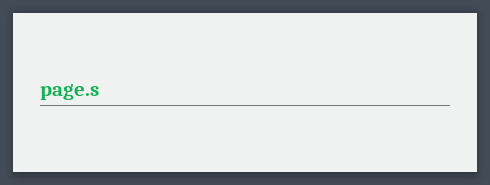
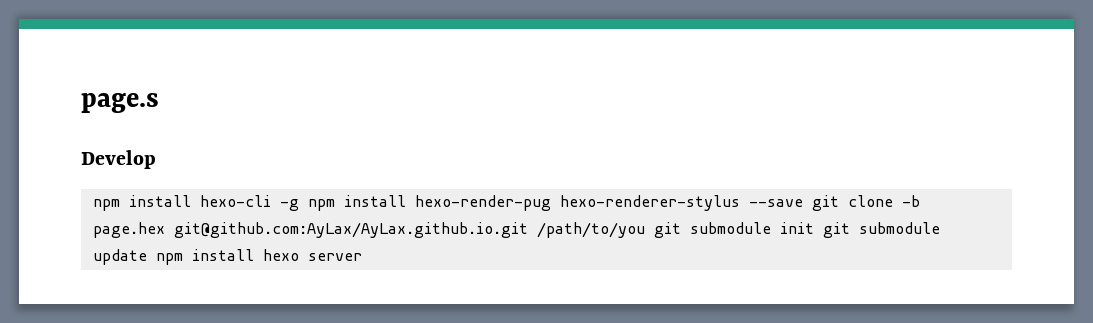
(99, 92) none -> [81,150,156,169] [92,195,920,211] [92,222,940,238] [92,249,362,265] // Develop // npm install hexo-cli -g npm install hexo-render-pug hexo-renderer-stylus --save git clone -b page.hex git@github.com:AyLax/AyLax.github.io.git /path/to/you git submodule init git submodule update npm install hexo server

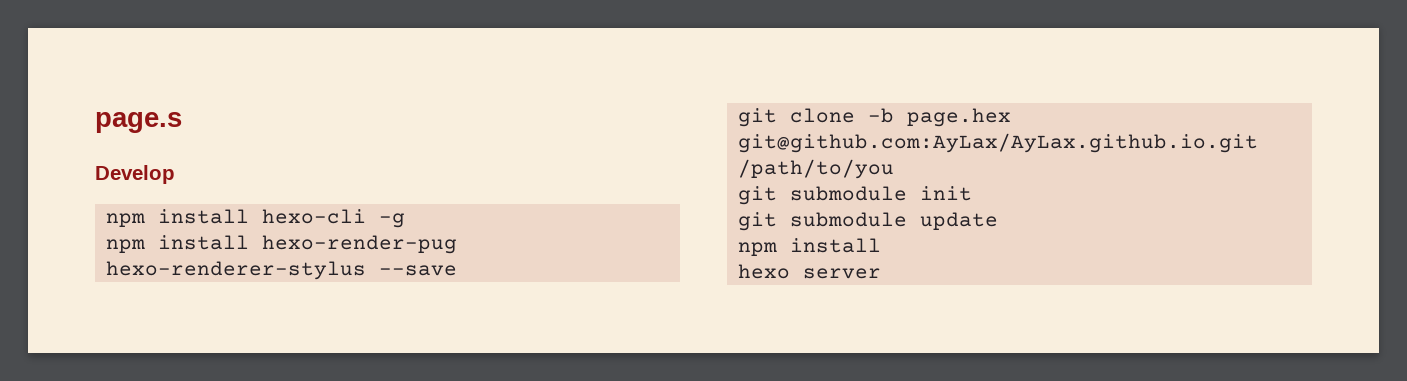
(299, 205) none -> (405, 220) //
(803, 203) none -> (457, 270) //
(645, 230) none -> (894, 169) //
(814, 228) none -> (972, 193) //
[155,249,254,265] npm install -> [737,238,881,256] // npm install //

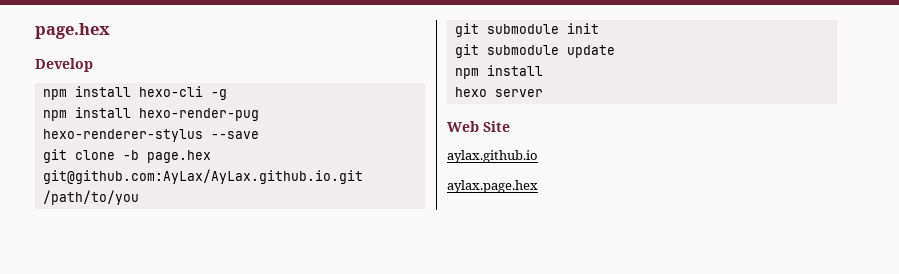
[95,112,182,133] page.s -> [35,23,110,39] page.hex
(881, 273) none -> [447,121,510,132] [447,150,538,163] [447,180,538,193] // Web Site // aylax.github.io // aylax.page.hex

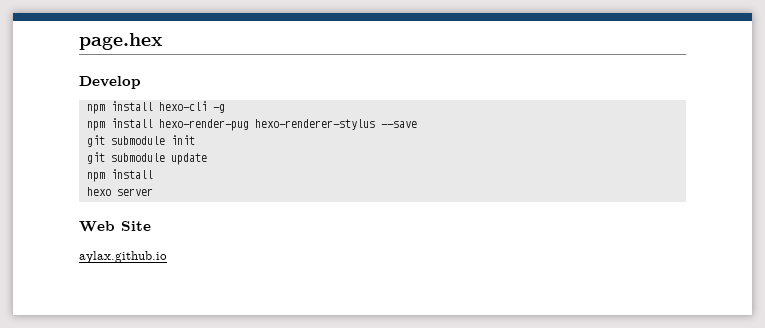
[42,149,211,163] [42,169,363,184] [42,190,139,205] // git clone -b page.hex git@github.com:AyLax/AyLax.github.io.git /path/to/you -> (417, 124) none
[447,180,538,193] // aylax.page.hex -> (167, 257) none

